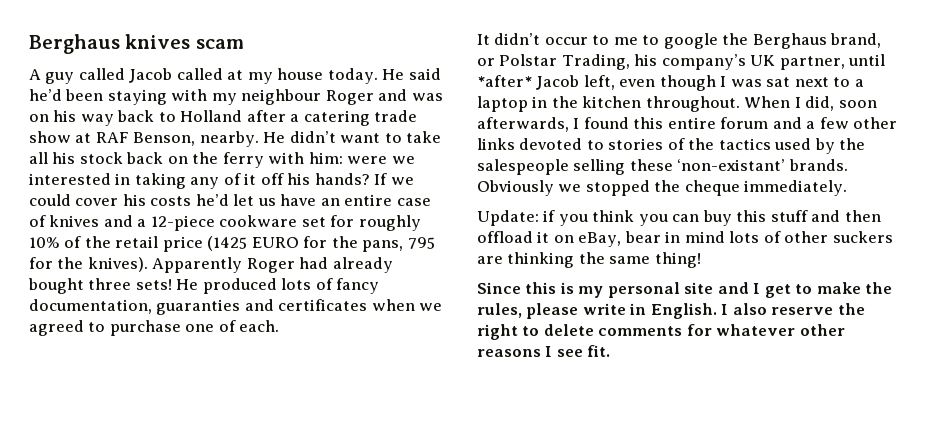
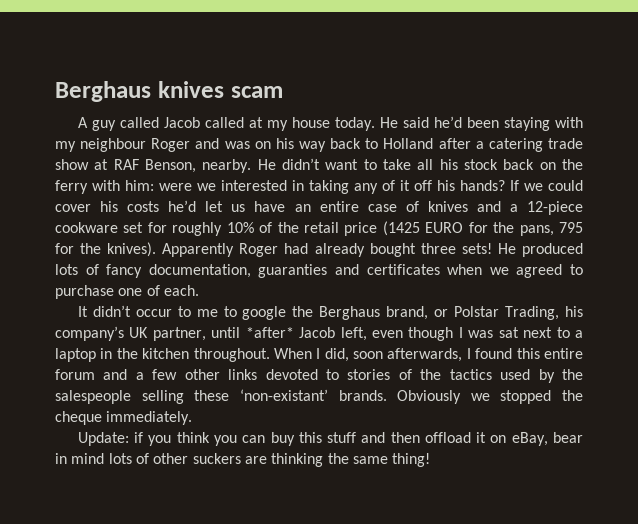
[477,282,893,298] [477,303,865,319] [477,324,845,340] [477,345,611,357] // Since this is my personal site and I get to make the rules, please write in English. I also reserve the right to delete comments for whatever other reasons I see fit. -> (431, 460) none

